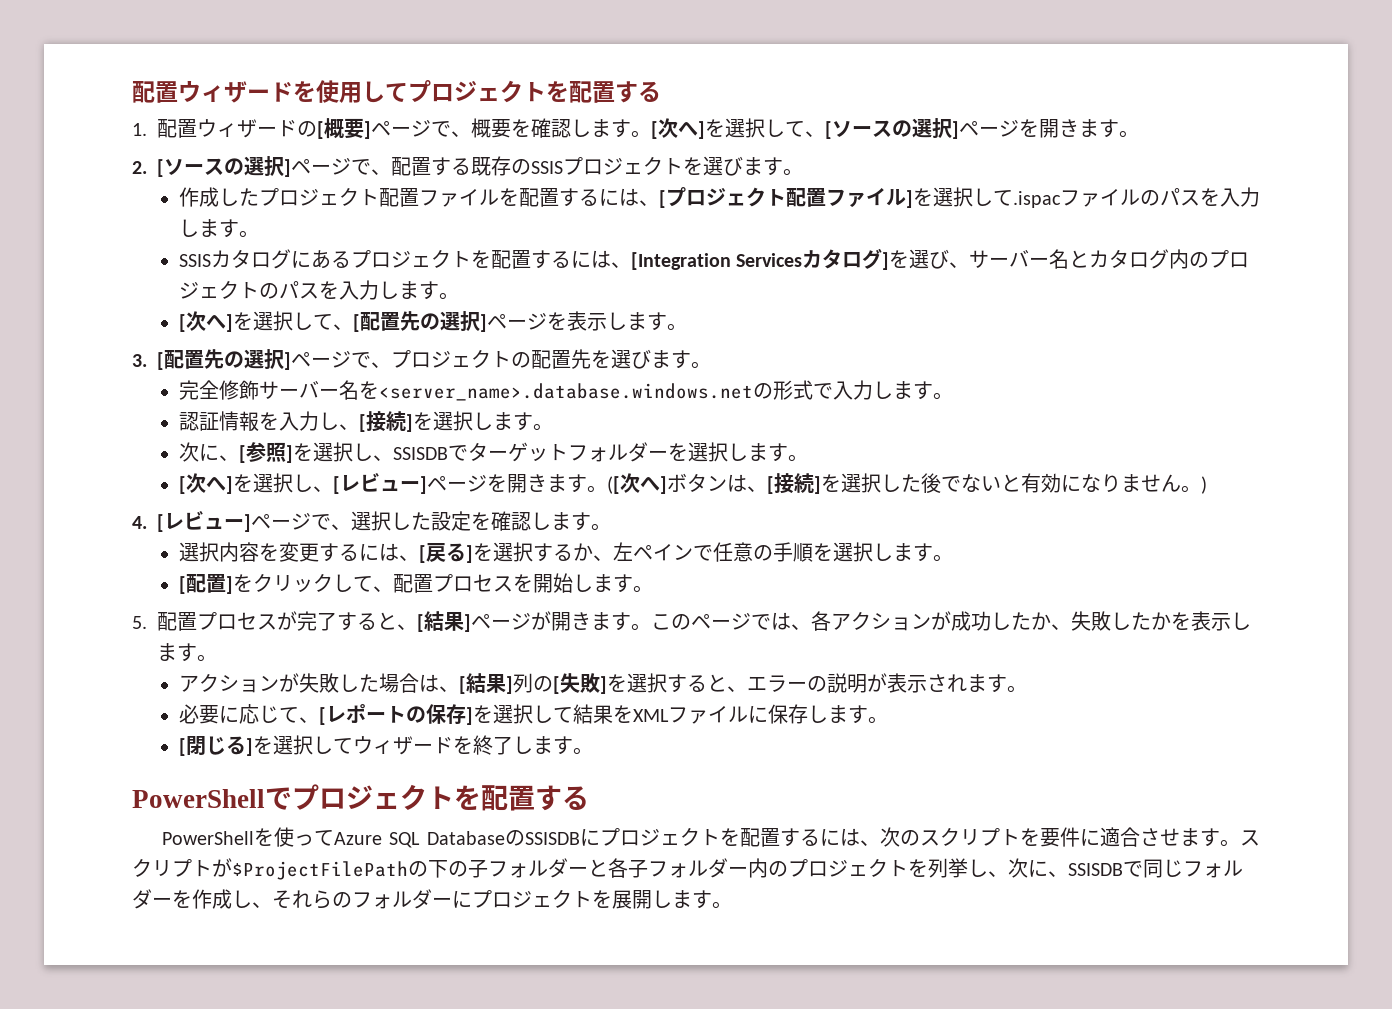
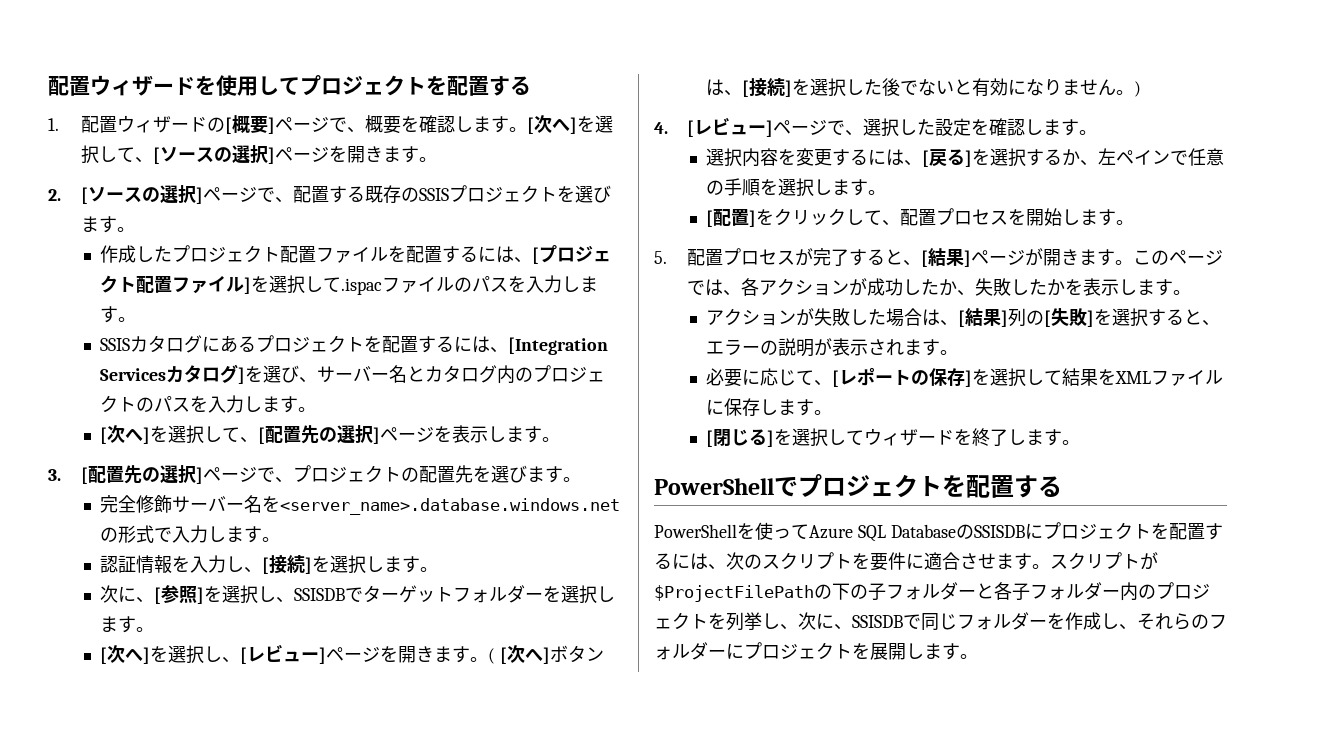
[606,476,620,494] ([ -> [488,647,508,664] ( [

